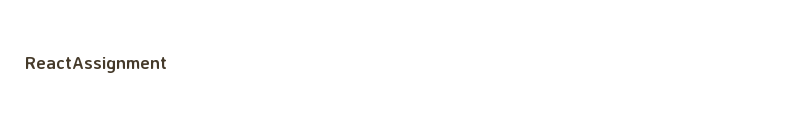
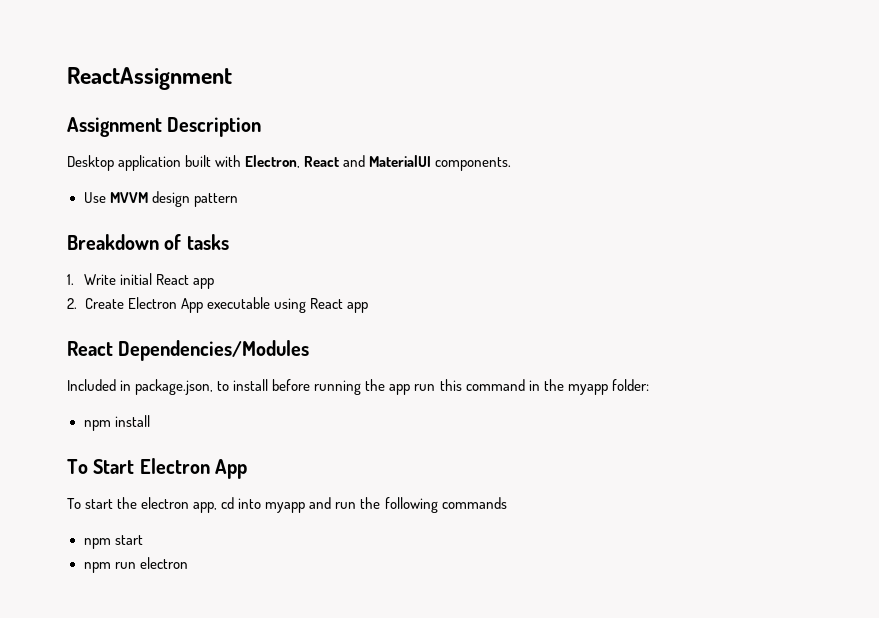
(167, 65) none -> [67,117,262,137] [67,155,512,171] [83,191,238,207] [67,234,229,250] [67,273,215,289] [67,297,368,313] [67,340,310,361] [67,379,649,395] [83,415,150,431] [67,458,248,479] [67,497,507,513] [83,535,143,549] [83,557,188,573] // Assignment Description // Desktop application built with Electron, React and MaterialUI components. // Use MVVM design pattern // Breakdown of tasks // 1. Write initial React app // 2. Create Electron App executable using React app // React Dependencies/Modules // Included in package.json, to install before running the app run this command in the myapp folder: // npm install // To Start Electron App // To start the electron app, cd into myapp and run the following commands // npm start // npm run electron

